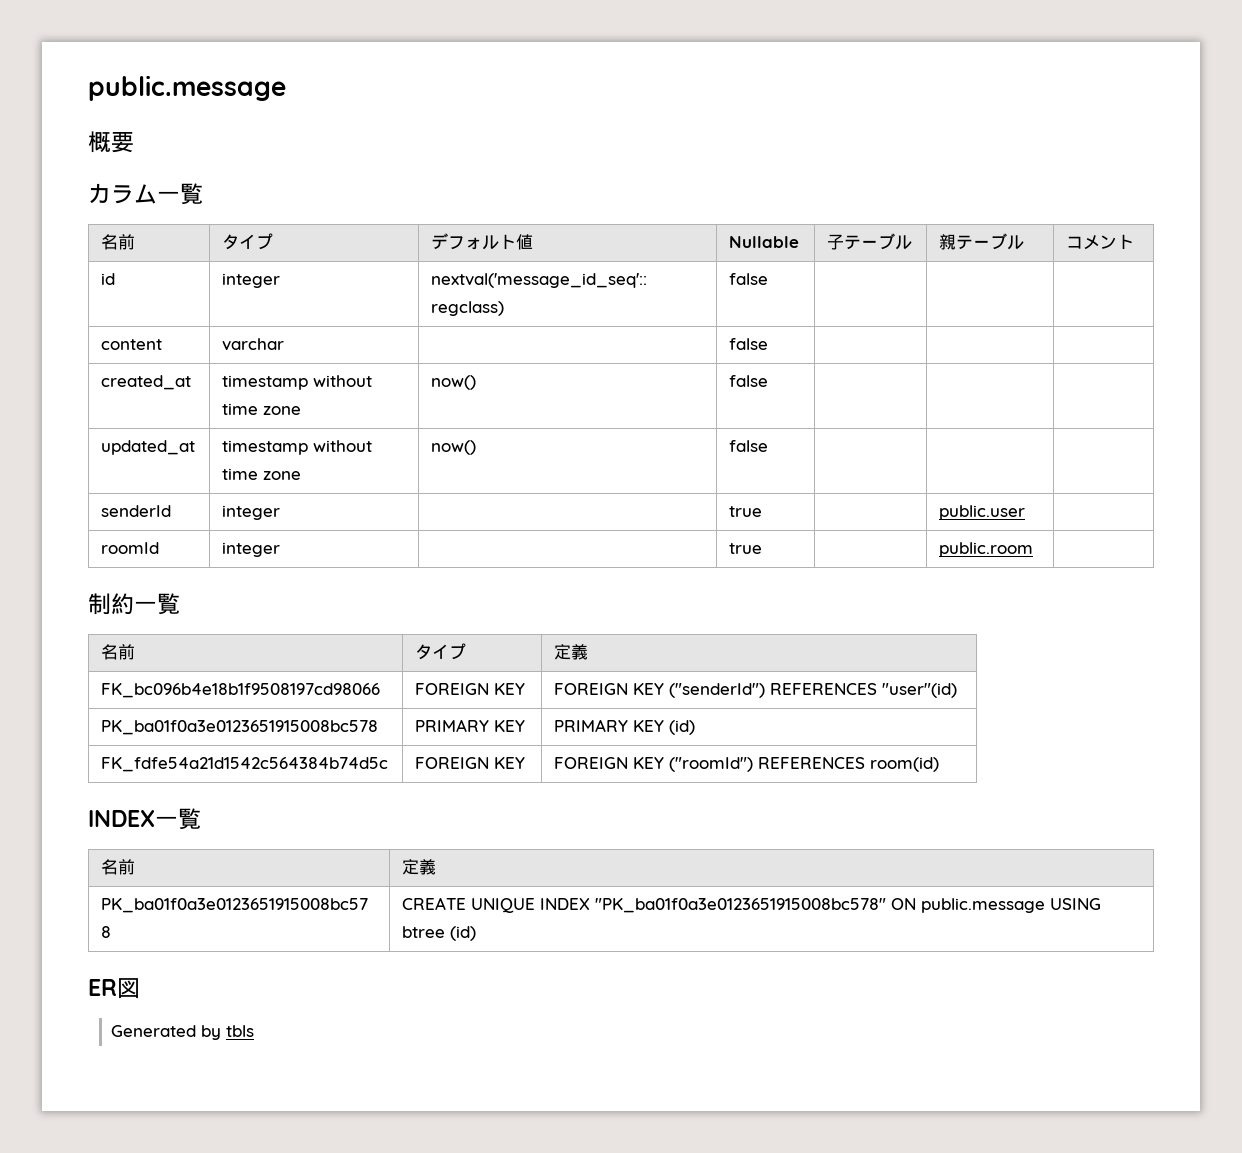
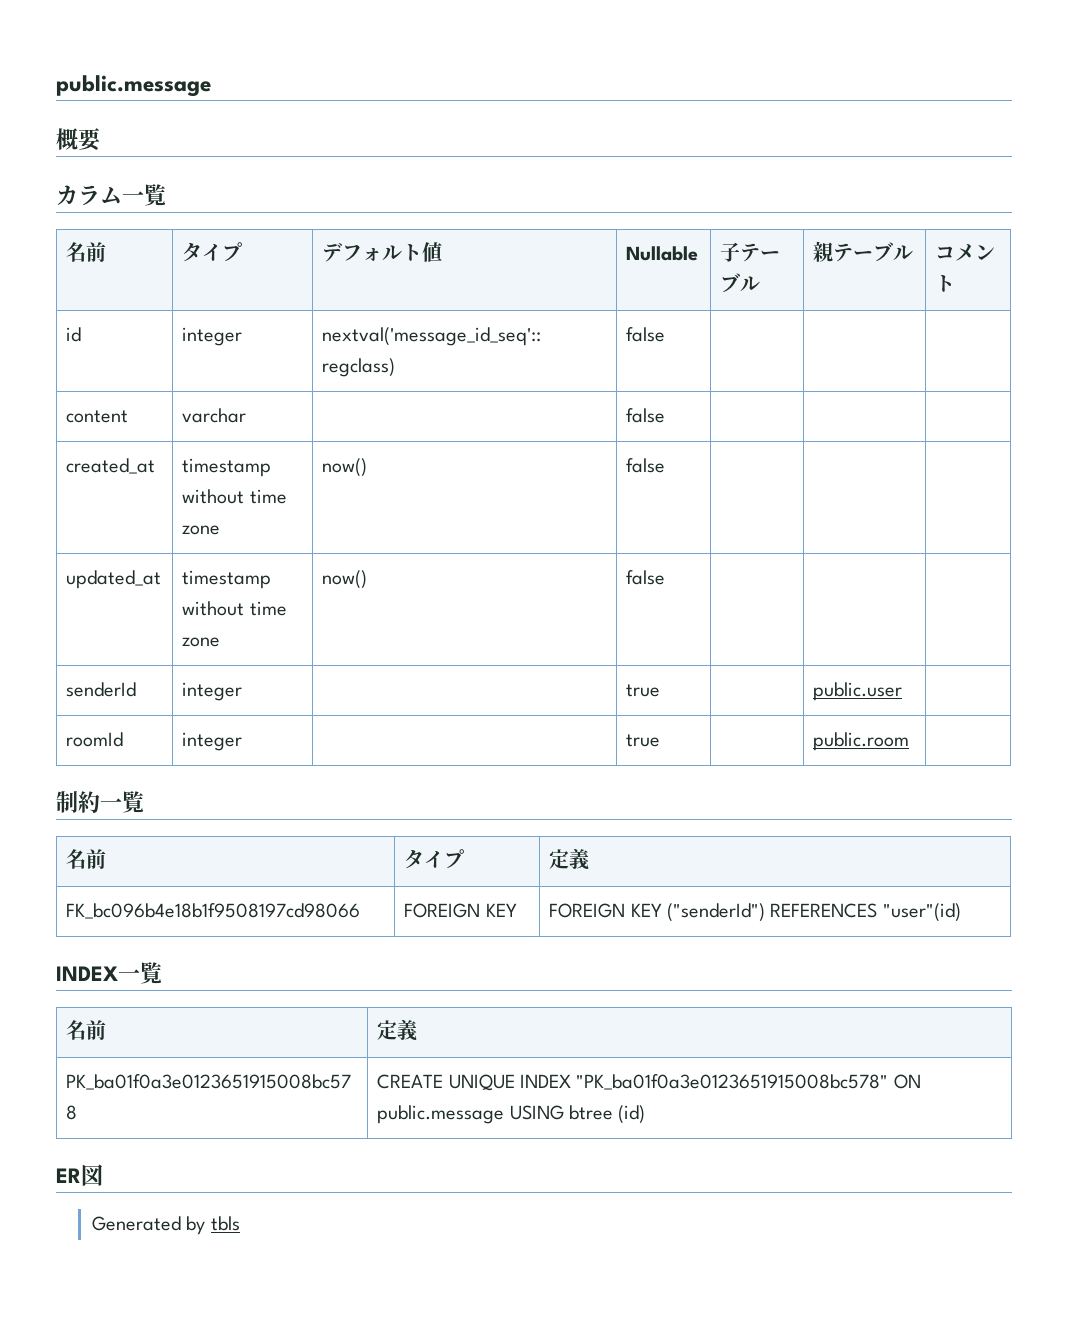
[101,720,379,735] [415,719,526,732] [554,719,696,735] [101,757,389,772] [415,757,526,769] [554,757,940,772] // PK_ba01f0a3e0123651915008bc578 | PRIMARY KEY | PRIMARY KEY (id) // FK_fdfe54a21d1542c564384b74d5c | FOREIGN KEY | FOREIGN KEY ("roomId") REFERENCES room(id) -> (961, 912) none

